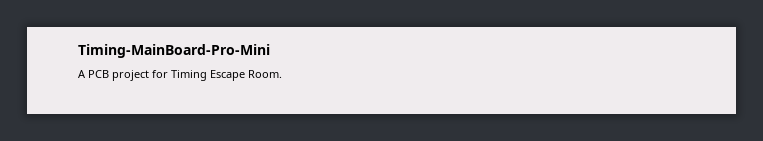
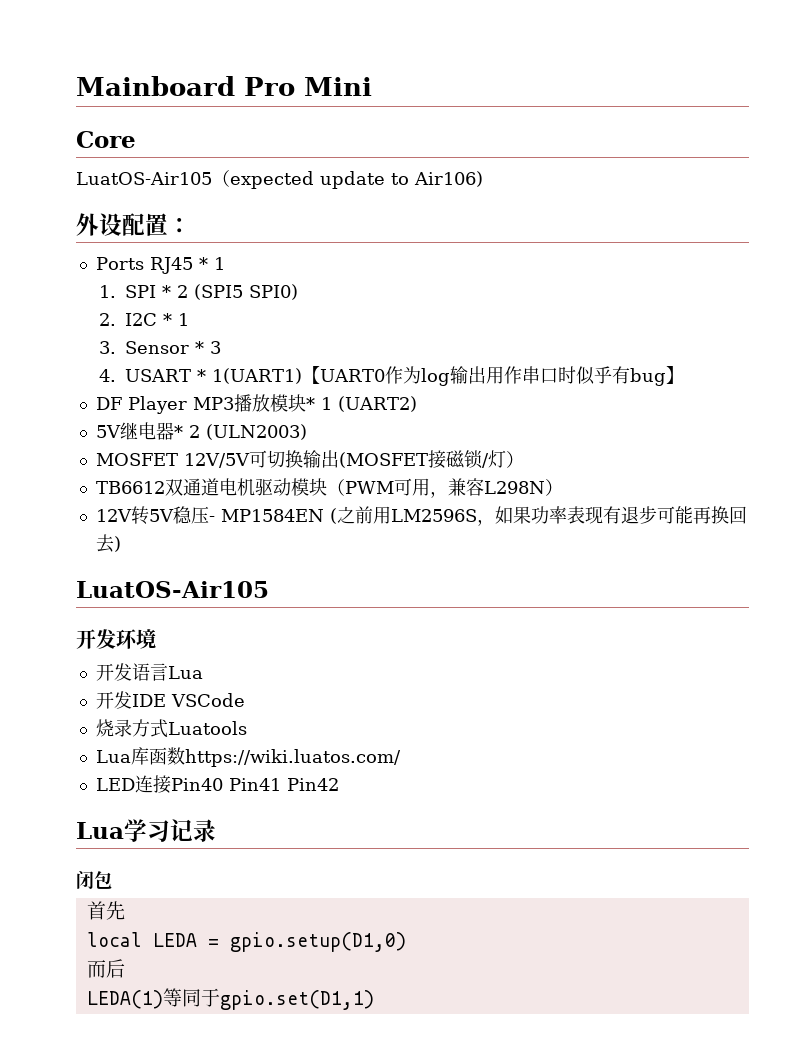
[78,44,270,58] [78,70,282,81] Timing-MainBoard-Pro-Mini // A PCB project for Timing Escape Room. -> [76,76,372,96] [76,131,136,148] [76,170,483,189] [76,213,191,236] [95,257,225,274] [99,284,299,300] [99,313,190,326] [99,341,222,354] [99,366,685,386] [95,394,417,414] [95,422,307,440] [95,450,524,469] [95,478,563,498] [95,506,747,526] [95,534,121,553] [76,581,269,598] [76,629,156,649] [95,663,203,681] [95,691,245,709] [95,719,247,738] [95,747,401,767] [95,775,339,794] [76,819,216,842] [76,870,112,889] [86,901,125,920] [86,932,406,952] [86,959,125,978] [86,988,374,1010] Mainboard Pro Mini // Core // LuatOS-Air105（expected update to Air106) // 外设配置： // Ports RJ45 * 1 // 1. SPI * 2 (SPI5 SPI0) // 2. I2C * 1 // 3. Sensor * 3 // 4. USART * 1(UART1)【UART0作为log输出用作串口时似乎有bug】 // DF Player MP3播放模块* 1 (UART2) // 5V继电器* 2 (ULN2003) // MOSFET 12V/5V可切换输出(MOSFET接磁锁/灯） // TB6612双通道电机驱动模块（PWM可用，兼容L298N） // 12V转5V稳压- MP1584EN (之前用LM2596S，如果功率表现有退步可能再换回去) // LuatOS-Air105 // 开发环境 // 开发语言Lua // 开发IDE VSCode // 烧录方式Luatools // Lua库函数https://wiki.luatos.com/ // LED连接Pin40 Pin41 Pin42 // Lua学习记录 // 闭包 // 首先 // local LEDA = gpio.setup(D1,0) // 而后 // LEDA(1)等同于gpio.set(D1,1)

